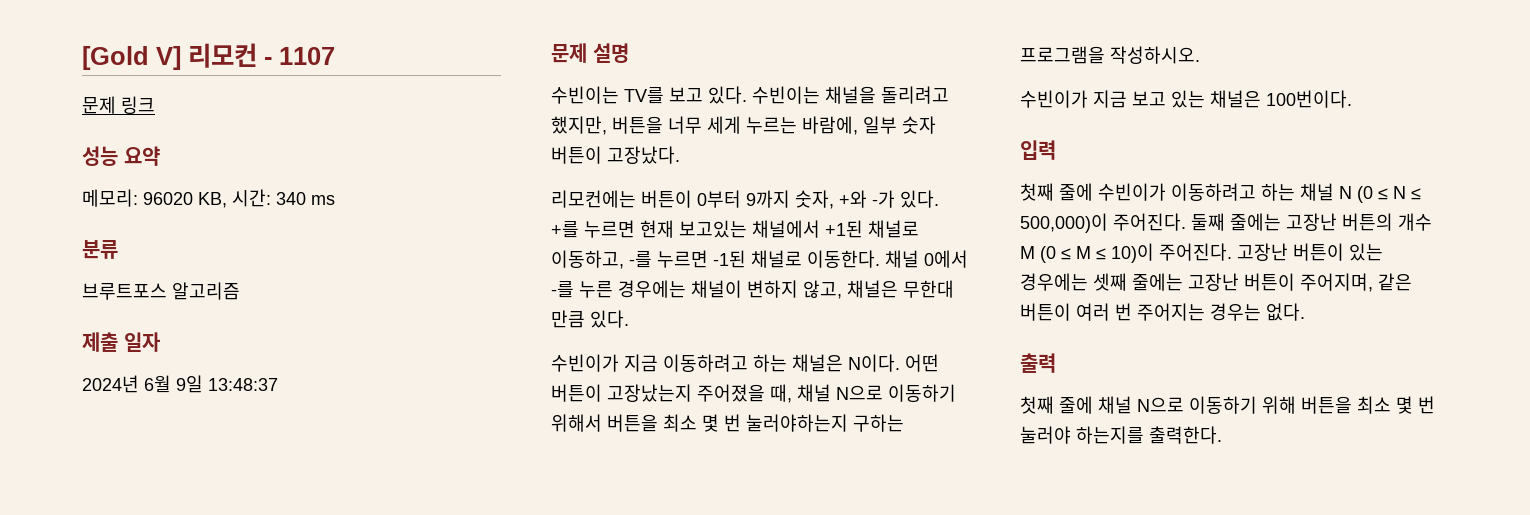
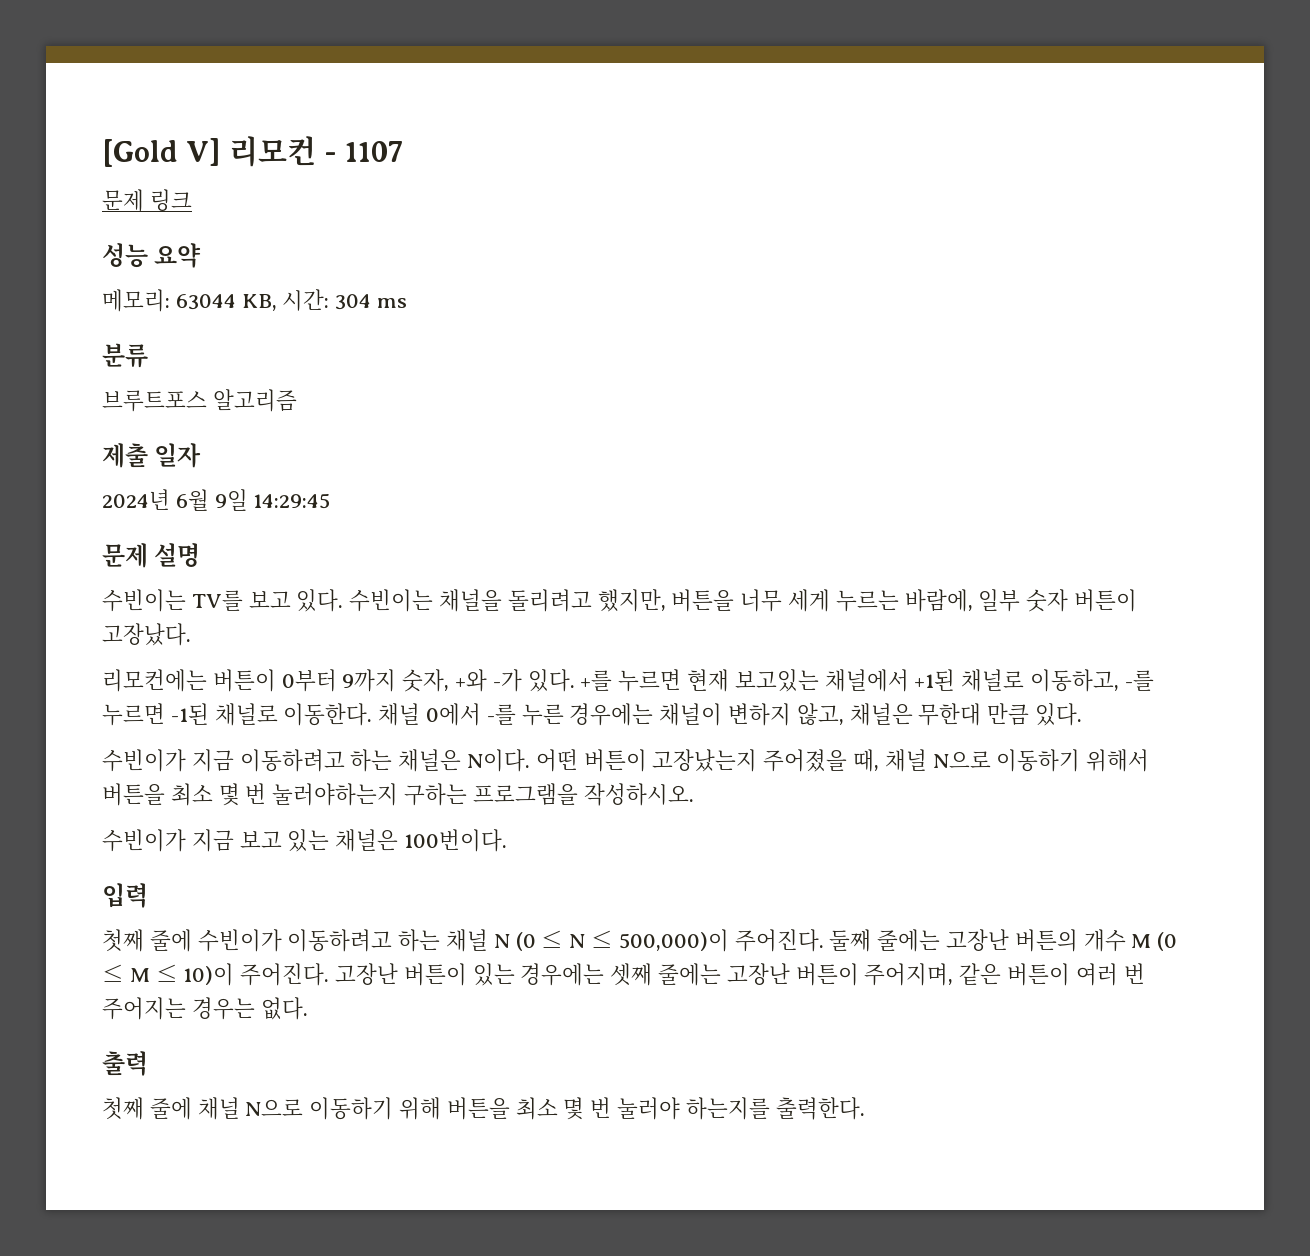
[143,192,193,205] 96020 -> [175,294,236,310] 63044
[276,192,306,205] 340 -> [335,294,372,310] 304
[208,378,278,391] 13:48:37 -> [253,493,331,509] 14:29:45

